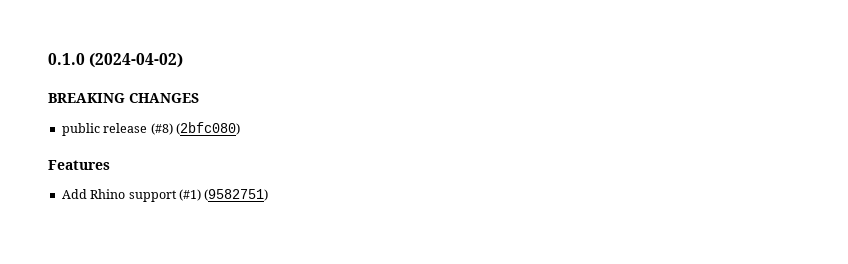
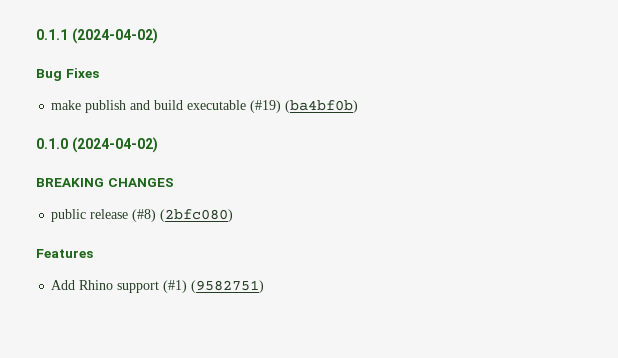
(48, 59) none -> [36,28,158,44] [36,68,99,81] [51,100,359,113] 0.1.1 (2024-04-02) // Bug Fixes // make publish and build executable (#19) (ba4bf0b) //

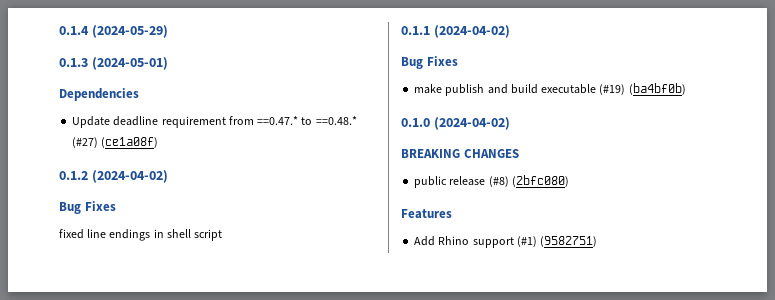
(36, 34) none -> [59,25,168,38] [59,57,168,70] [59,88,139,101] [72,116,357,128] [72,137,159,148] [59,170,168,183] [59,201,116,214] [59,229,223,241] 0.1.4 (2024-05-29) // 0.1.3 (2024-05-01) // Dependencies // Update deadline requirement from ==0.47.* to ==0.48.* (#27) (ce1a08f) // 0.1.2 (2024-04-02) // Bug Fixes // fixed line endings in shell script //

